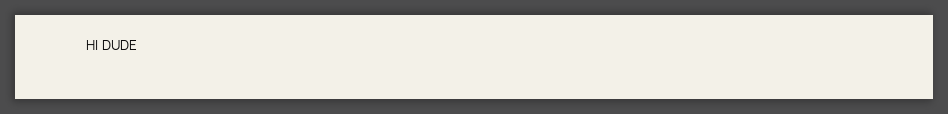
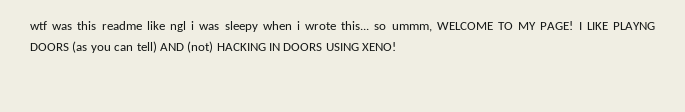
[86,40,137,50] HI DUDE -> [30,21,655,32] [30,41,397,53] wtf was this readme like ngl i was sleepy when i wrote this... so ummm, WELCOME TO MY PAGE! I LIKE PLAYNG DOORS (as you can tell) AND (not) HACKING IN DOORS USING XENO!

